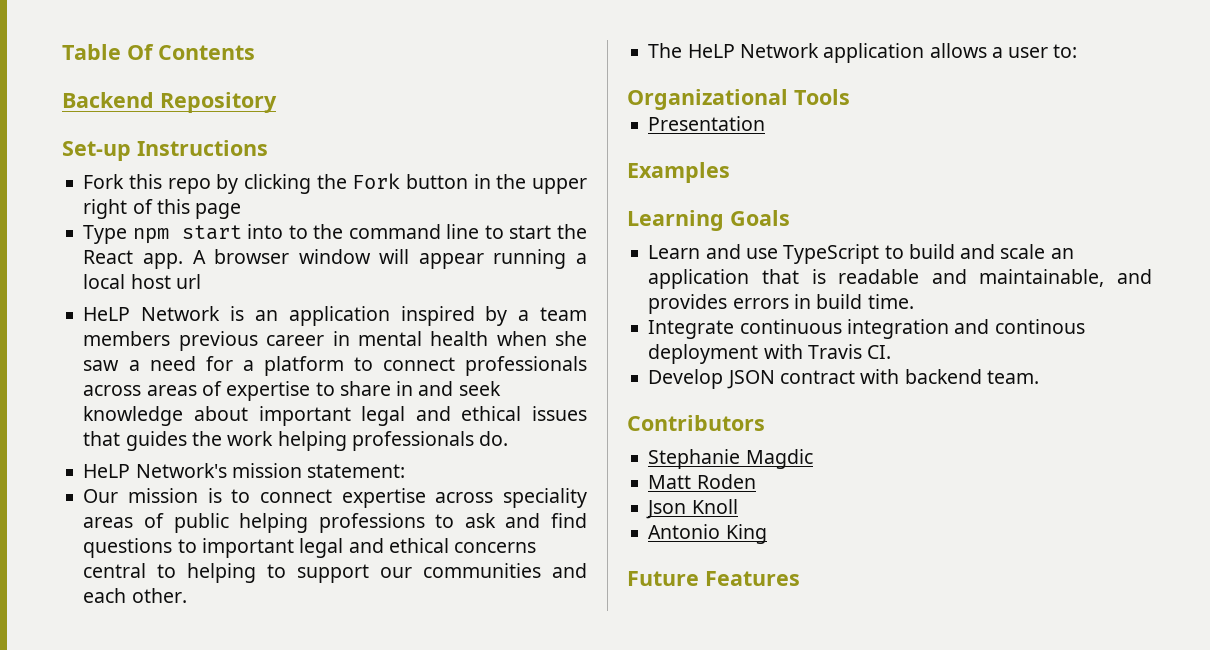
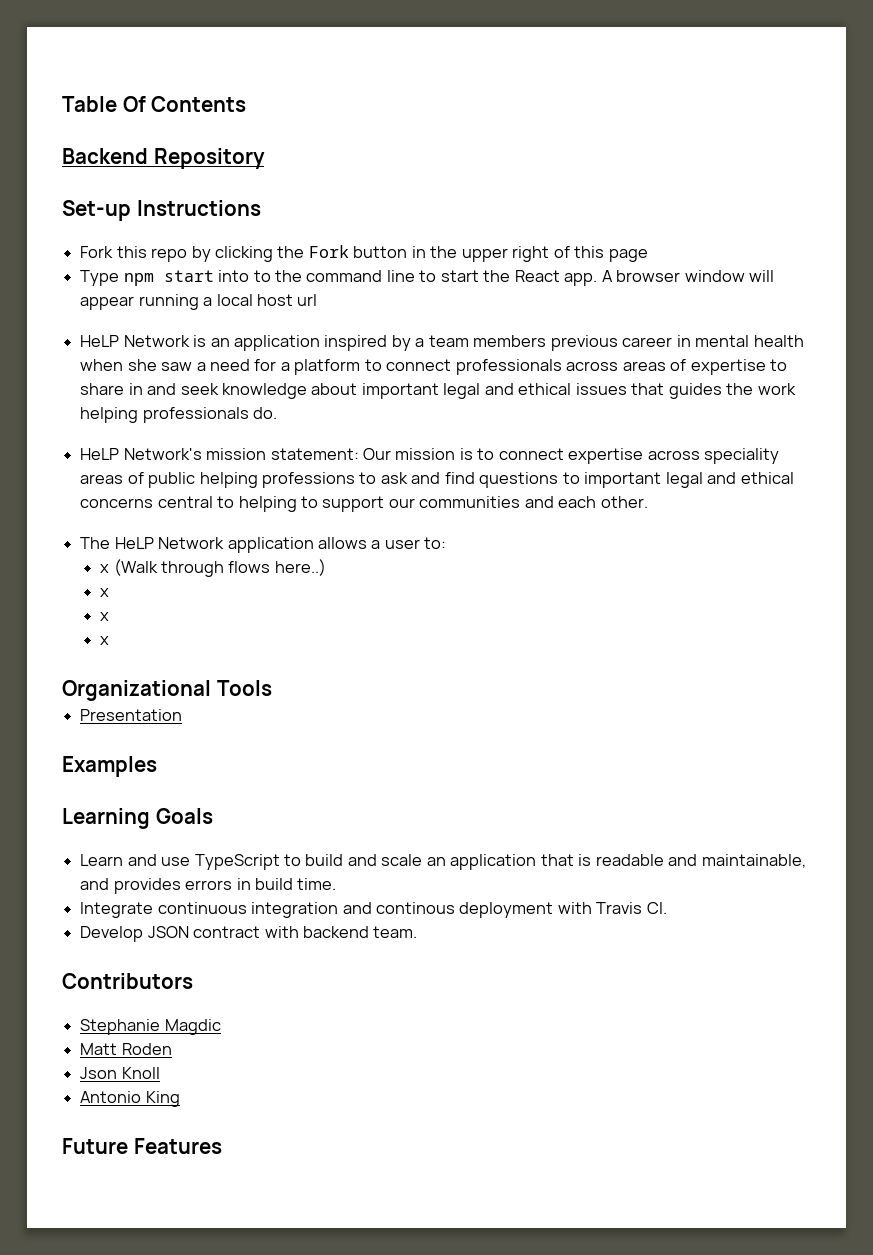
(406, 471) // -> (359, 454) none
(1078, 51) none -> [100,559,326,577] [100,588,110,597] [100,612,110,621] [100,636,110,645] // x (Walk through flows here..) // x // x // x

